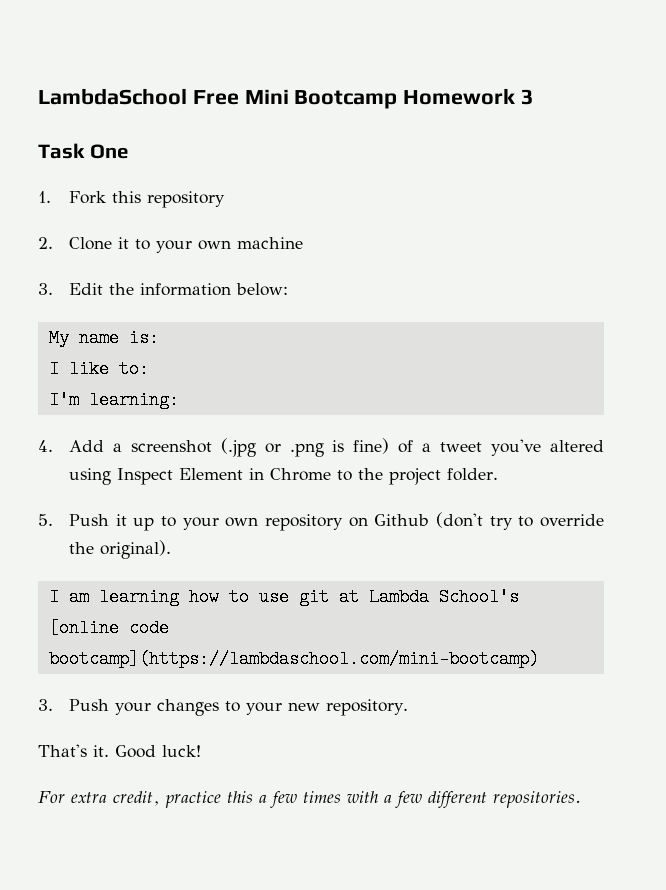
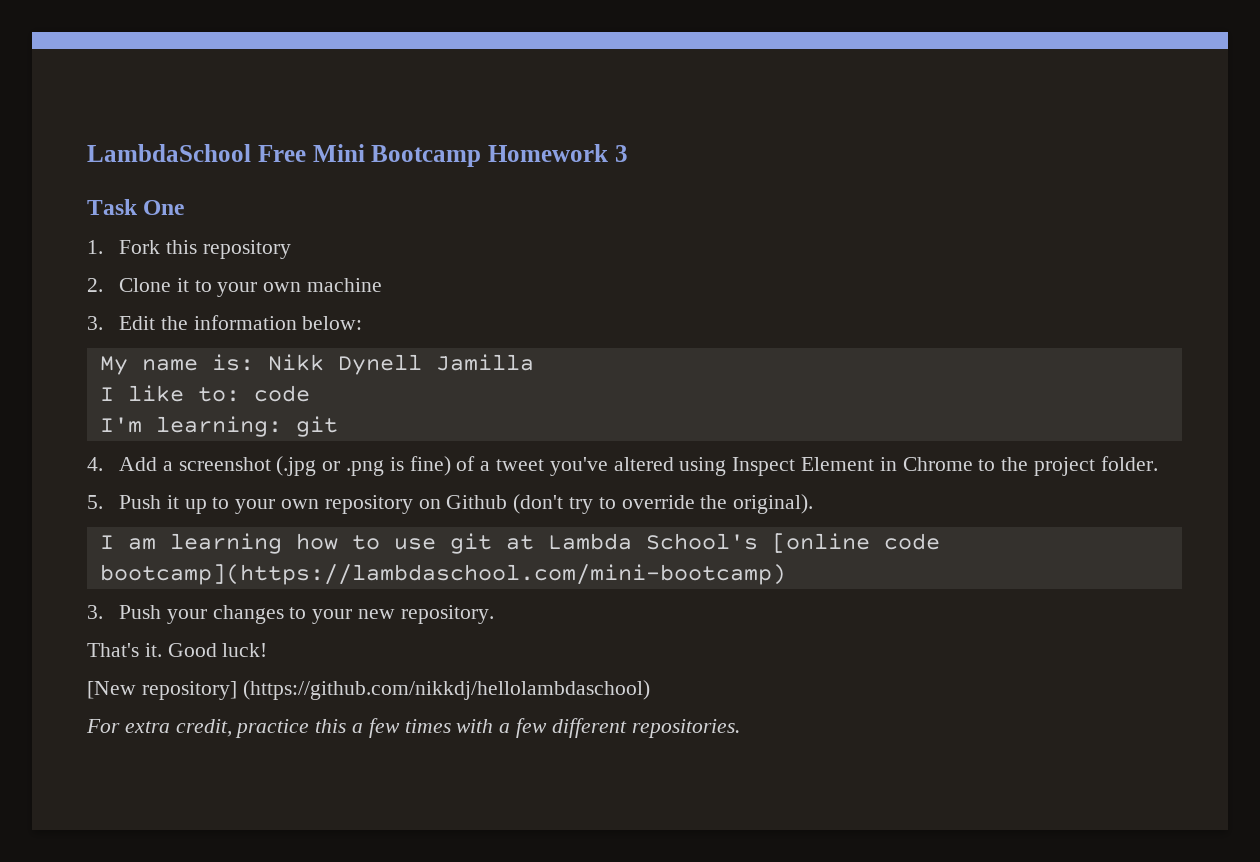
(159, 338) none -> [267,354,534,375] Nikk Dynell Jamilla
(149, 369) none -> [253,385,310,402] code
(179, 400) none -> [295,416,338,437] git
(201, 751) none -> [87,680,650,700] // [New repository] (https://github.com/nikkdj/hellolambdaschool)

